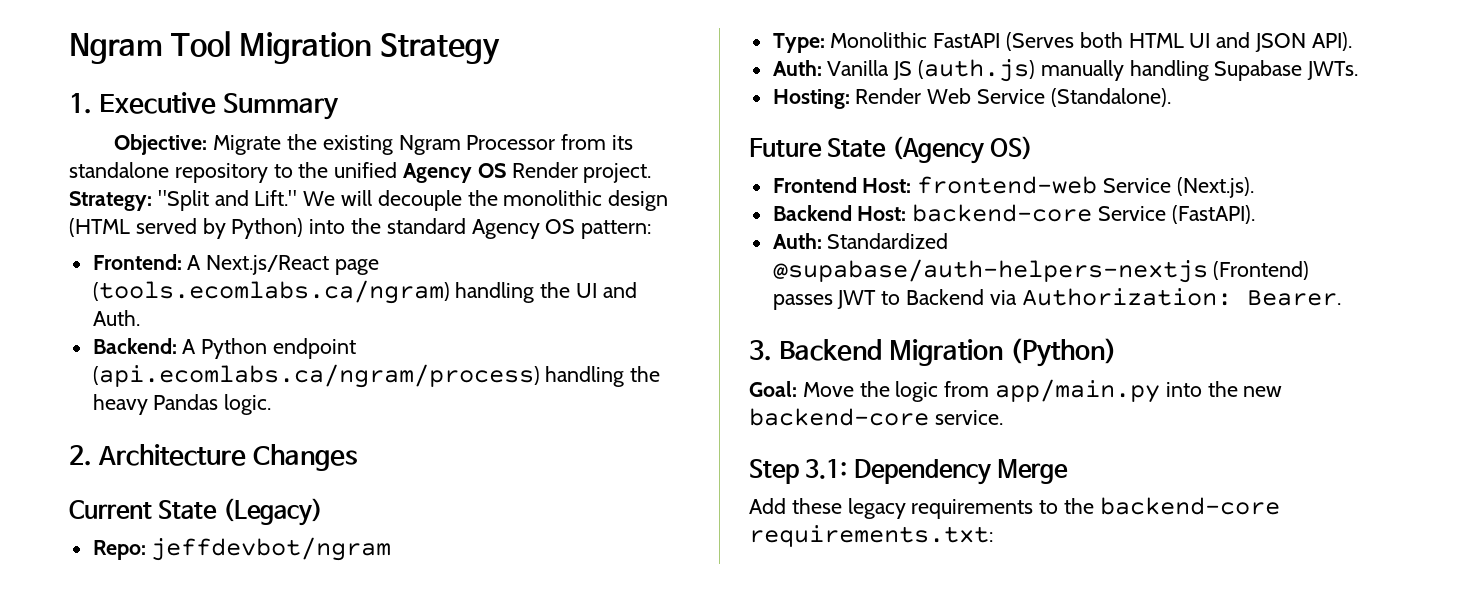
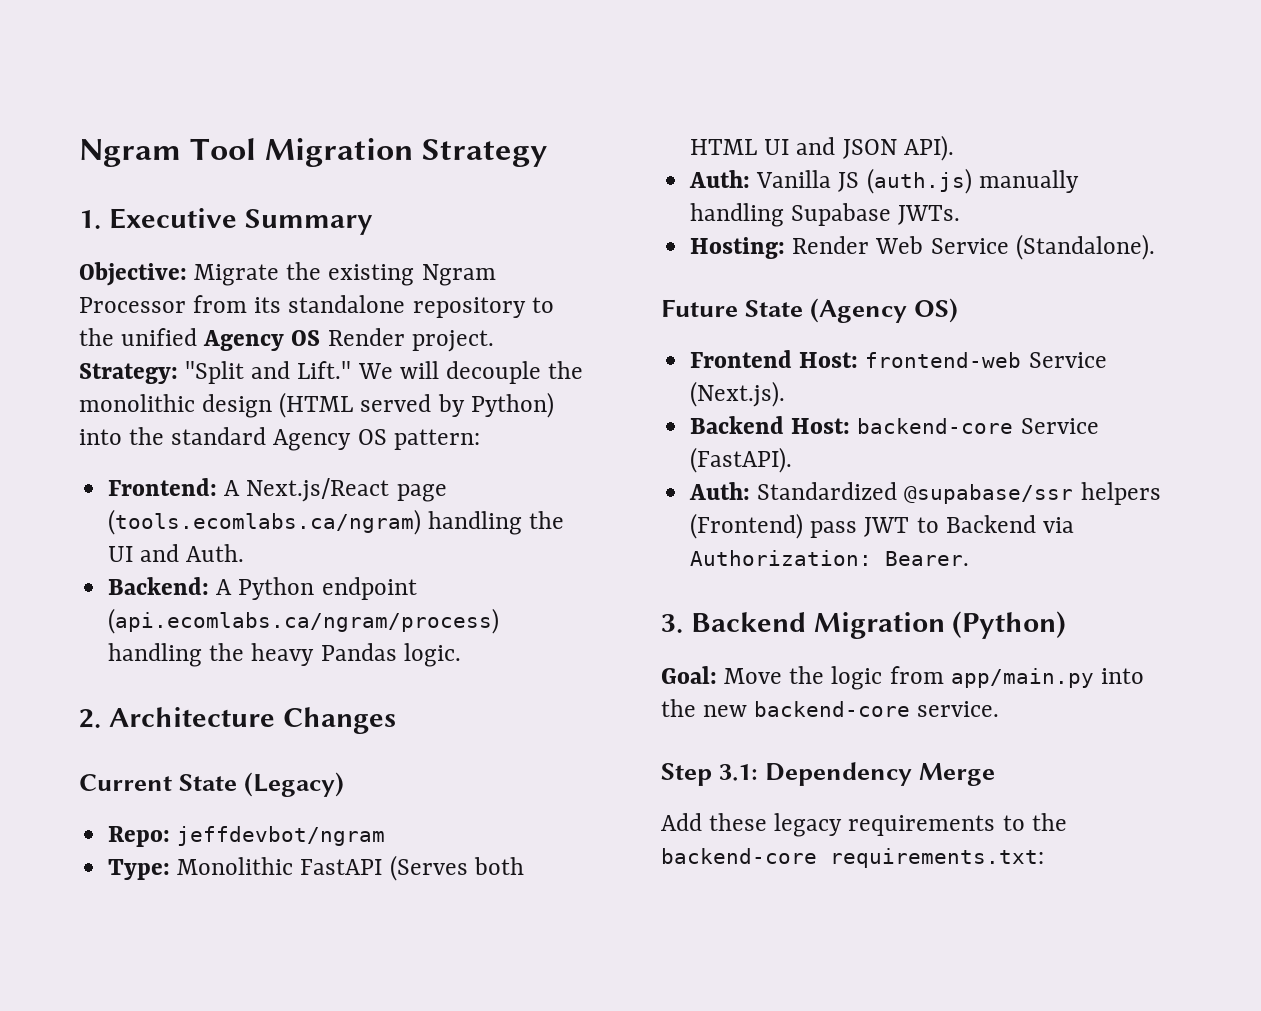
[772,259,1310,283] [772,294,833,310] @supabase/auth-helpers-nextjs (Frontend) passes -> [904,482,1161,505] [690,513,858,539] @supabase/ssr helpers (Frontend) pass

